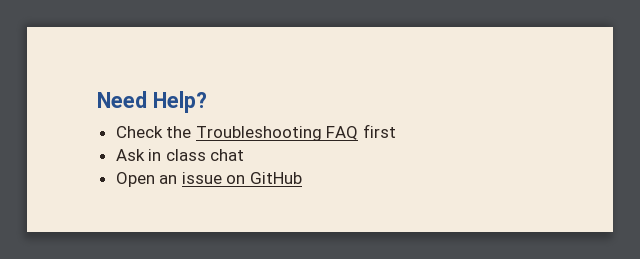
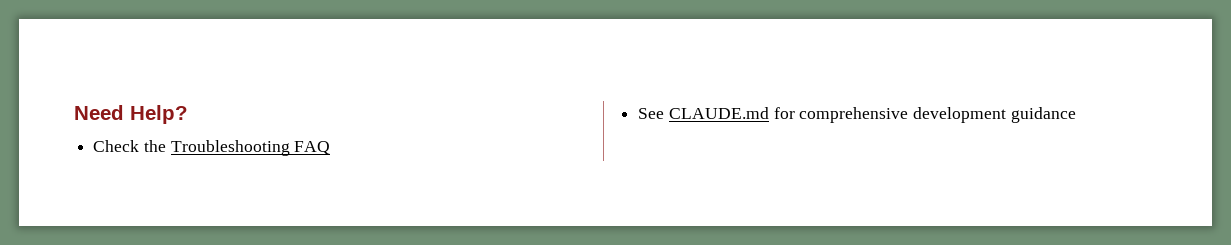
[363,124,397,138] [115,149,245,161] [115,172,303,187] first // Ask in class chat // Open an issue on GitHub -> [638,107,1076,123] // See CLAUDE.md for comprehensive development guidance

